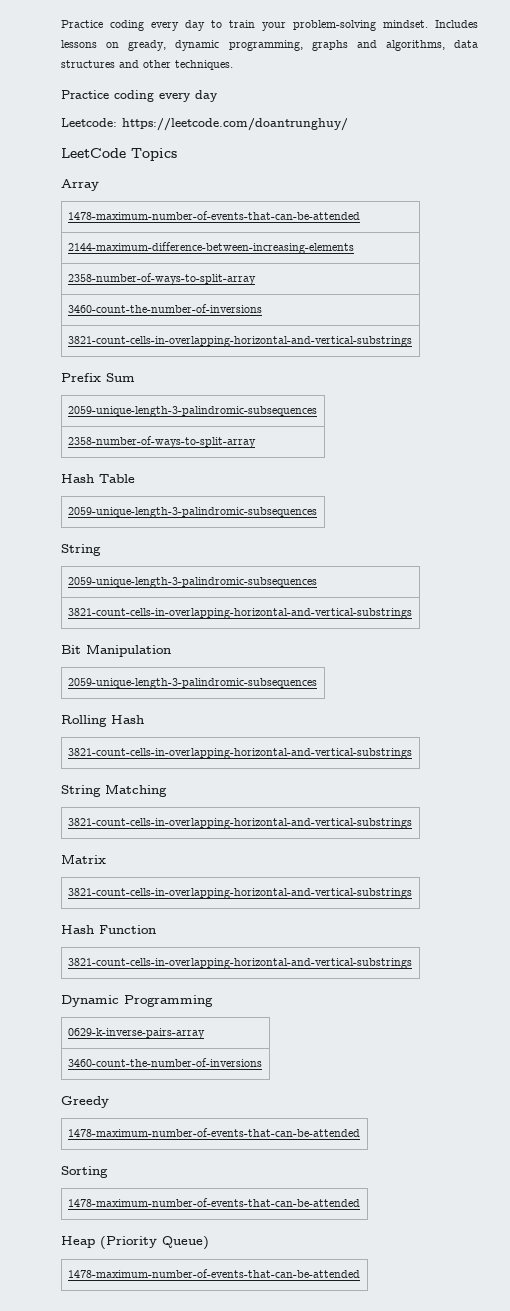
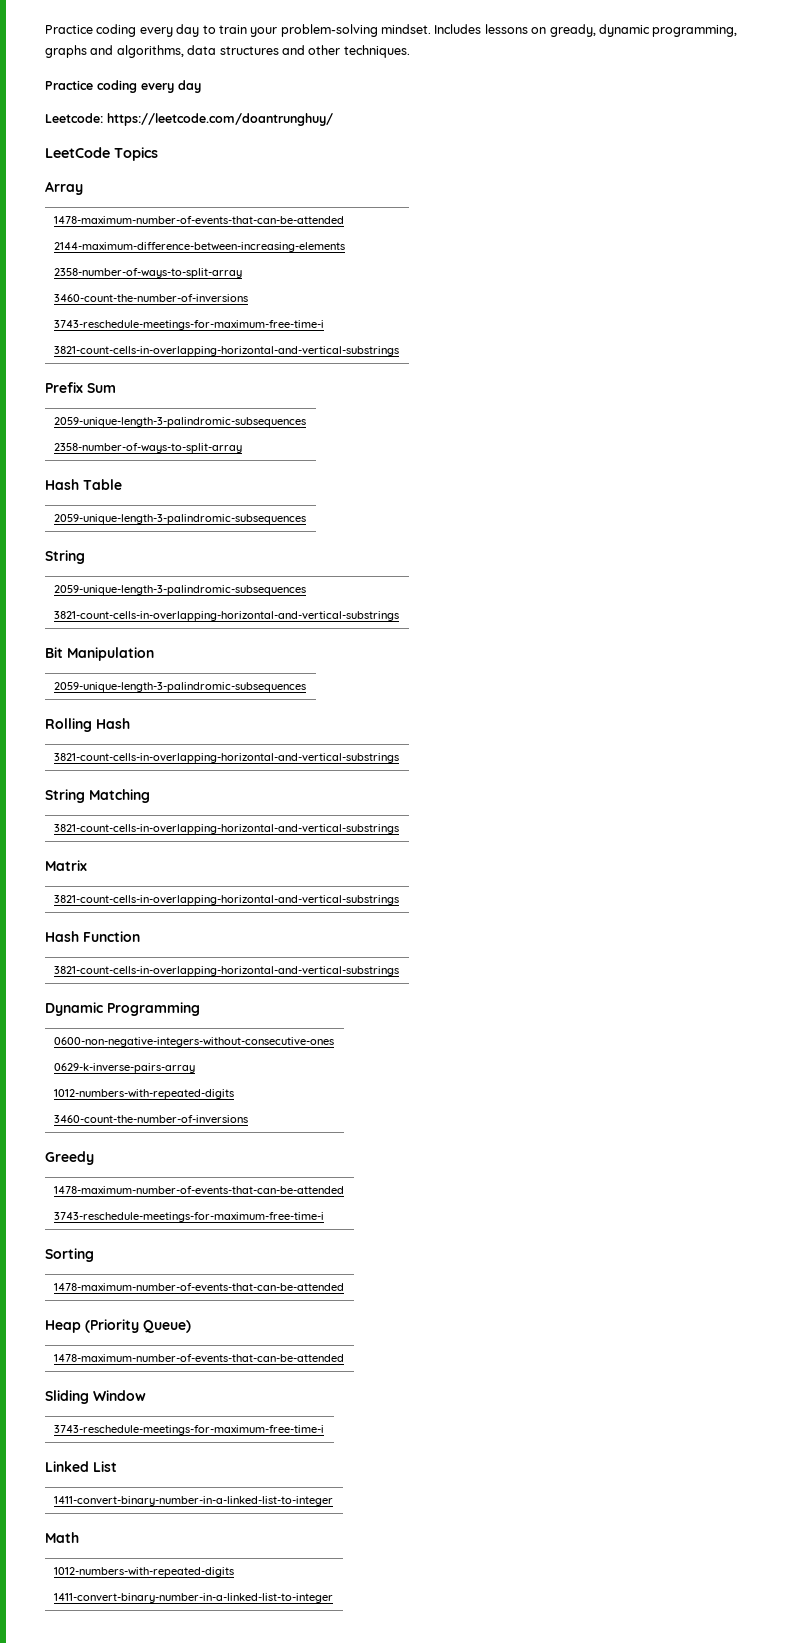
(262, 308) none -> [53,320,324,330] // 3743-reschedule-meetings-for-maximum-free-time-i
(213, 1001) none -> [53,1037,334,1047] // 0600-non-negative-integers-without-consecutive-ones
(205, 1033) none -> [53,1089,234,1099] // 1012-numbers-with-repeated-digits
(360, 1132) none -> [53,1212,324,1222] // 3743-reschedule-meetings-for-maximum-free-time-i
(360, 1273) none -> [45,1390,146,1404] [53,1425,324,1435] [45,1461,117,1472] [53,1496,333,1506] [45,1532,79,1543] [53,1567,234,1577] [53,1593,333,1603] // Sliding Window // 3743-reschedule-meetings-for-maximum-free-time-i // Linked List // 1411-convert-binary-number-in-a-linked-list-to-integer // Math // 1012-numbers-with-repeated-digits // 1411-convert-binary-number-in-a-linked-list-to-integer

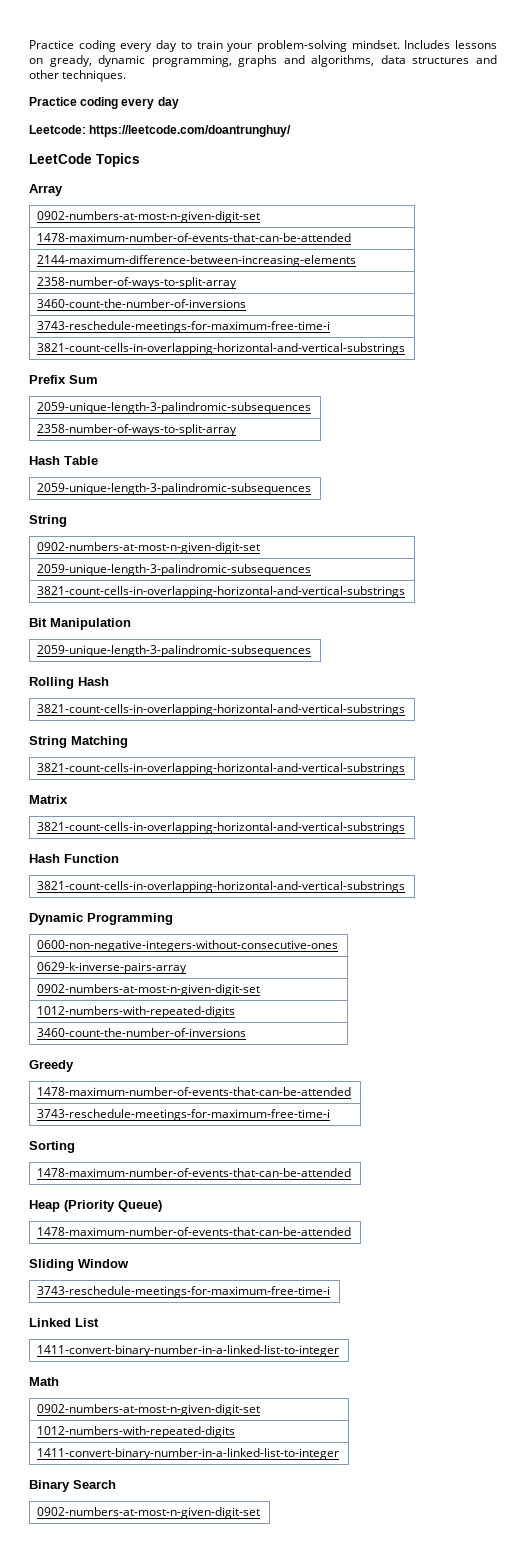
(83, 188) none -> [37,211,261,223] // 0902-numbers-at-most-n-given-digit-set
(85, 557) none -> [37,542,261,554] // 0902-numbers-at-most-n-given-digit-set
(195, 1068) none -> [37,984,261,996] // 0902-numbers-at-most-n-given-digit-set
(79, 1537) none -> [37,1404,261,1416] // 0902-numbers-at-most-n-given-digit-set
(333, 1598) none -> [29,1480,116,1492] [37,1507,261,1519] // Binary Search // 0902-numbers-at-most-n-given-digit-set

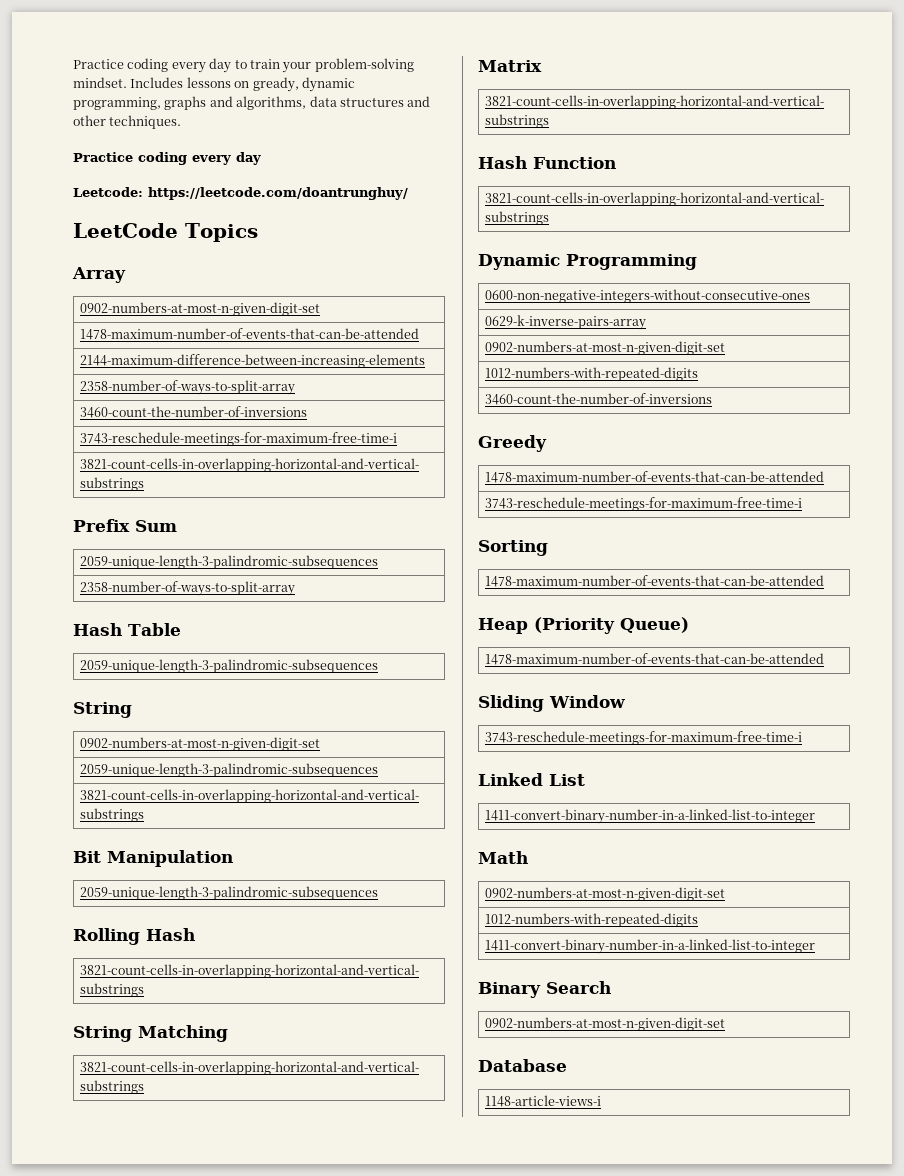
(261, 1513) none -> [478,1059,567,1072] [484,1095,601,1107] // Database // 1148-article-views-i

